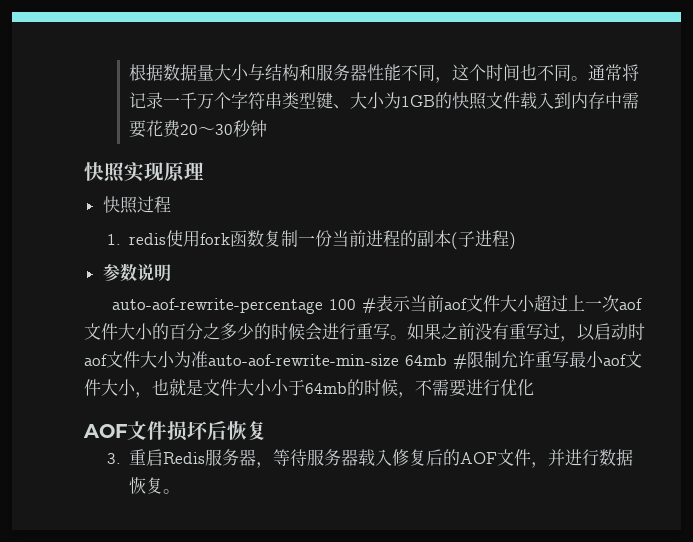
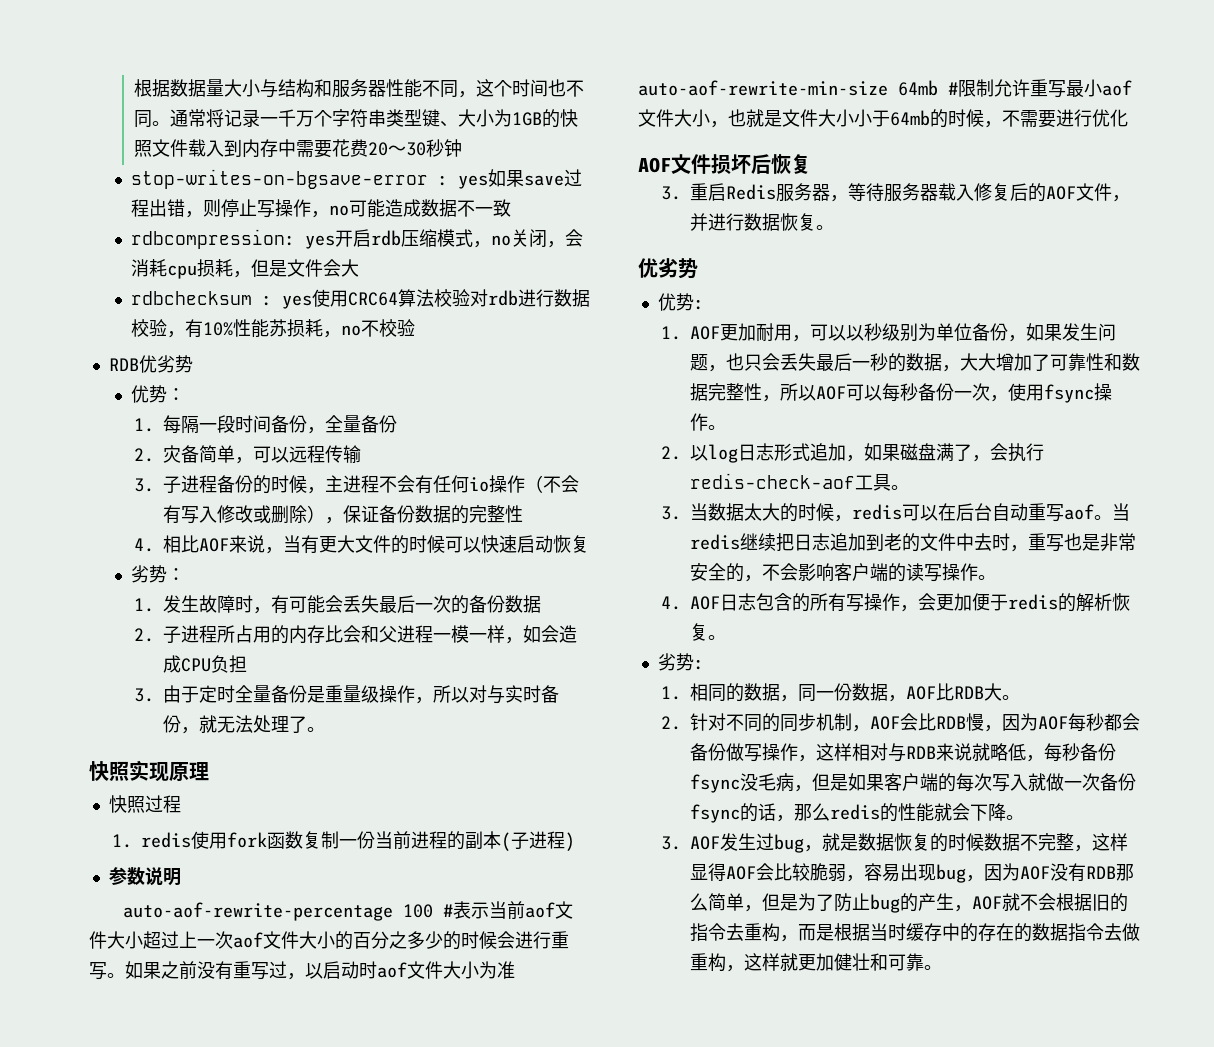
(267, 128) none -> [131,169,583,189] [131,199,512,218] [131,229,584,249] [131,259,360,279] [131,289,591,309] [131,319,416,338] [108,355,193,373] [131,385,186,403] [134,415,398,434] [134,445,362,464] [134,475,580,494] [163,505,524,524] [134,535,590,554] [131,565,186,583] [134,595,542,614] [134,625,578,644] [163,655,248,673] [134,685,560,704] [163,715,326,734] // stop-writes-on-bgsave-error : yes如果save过程出错，则停止写操作，no可能造成数据不一致 // rdbcompression: yes开启rdb压缩模式，no关闭，会消耗cpu损耗，但是文件会大 // rdbchecksum : yes使用CRC64算法校验对rdb进行数据校验，有10%性能苏损耗，no不校验 // RDB优劣势 // 优势： // 1.每隔一段时间备份，全量备份 // 2.灾备简单，可以远程传输 // 3.子进程备份的时候，主进程不会有任何io操作（不会有写入修改或删除），保证备份数据的完整性 // 4.相比AOF来说，当有更大文件的时候可以快速启动恢复 // 劣势： // 1.发生故障时，有可能会丢失最后一次的备份数据 // 2.子进程所占用的内存比会和父进程一模一样，如会造成CPU负担 // 3.由于定时全量备份是重量级操作，所以对与实时备份，就无法处理了。
(180, 491) none -> [638,258,698,279] [657,293,704,311] [660,323,1116,342] [689,353,1140,372] [689,383,1112,403] [689,413,726,431] [660,443,1044,463] [689,473,909,491] [660,503,1130,522] [689,533,1136,552] [689,563,996,582] [660,593,1130,612] [689,623,726,641] [657,653,704,671] [660,683,1020,702] [660,713,1140,732] [689,743,1116,762] [689,773,1136,793] [689,803,1024,823] [660,833,1128,853] [689,863,1134,883] [689,893,1128,913] [689,923,1140,942] [689,953,942,972] // 优劣势 // 优势: // 1. AOF更加耐用，可以以秒级别为单位备份，如果发生问题，也只会丢失最后一秒的数据，大大增加了可靠性和数据完整性，所以AOF可以每秒备份一次，使用fsync操作。 // 2.以log日志形式追加，如果磁盘满了，会执行redis-check-aof工具。 // 3.当数据太大的时候，redis可以在后台自动重写aof。当redis继续把日志追加到老的文件中去时，重写也是非常安全的，不会影响客户端的读写操作。 // 4. AOF日志包含的所有写操作，会更加便于redis的解析恢复。 // 劣势: // 1.相同的数据，同一份数据，AOF比RDB大。 // 2.针对不同的同步机制，AOF会比RDB慢，因为AOF每秒都会备份做写操作，这样相对与RDB来说就略低，每秒备份fsync没毛病，但是如果客户端的每次写入就做一次备份fsync的话，那么redis的性能就会下降。 // 3. AOF发生过bug，就是数据恢复的时候数据不完整，这样显得AOF会比较脆弱，容易出现bug，因为AOF没有RDB那么简单，但是为了防止bug的产生，AOF就不会根据旧的指令去重构，而是根据当时缓存中的存在的数据指令去做重构，这样就更加健壮和可靠。

